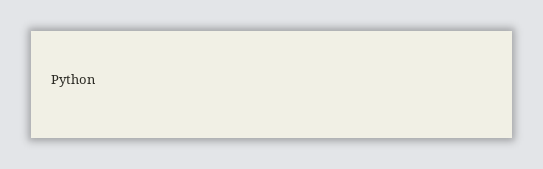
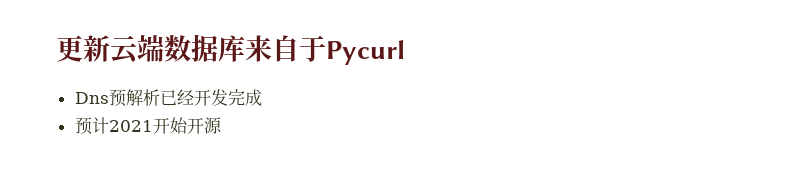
[51,74,96,87] Python -> [56,34,405,65] [74,89,262,107] [74,117,222,135] 更新云端数据库来自于Pycurl // Dns预解析已经开发完成 // 预计2021开始开源

